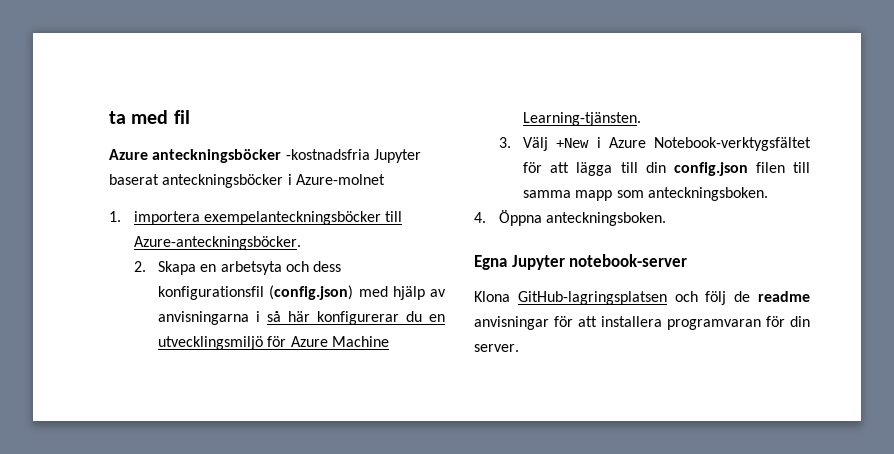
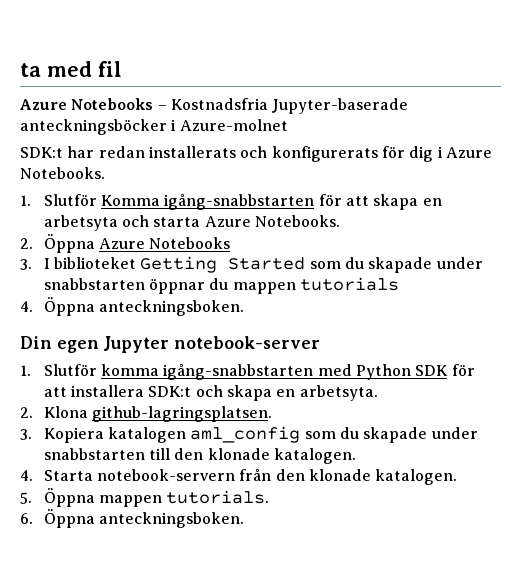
[152,149,421,163] [109,174,159,185] anteckningsböcker -kostnadsfria Jupyter baserat -> [71,98,409,114] Notebooks – Kostnadsfria Jupyter-baserade
[109,211,403,225] [133,236,301,250] [133,261,342,275] [158,285,446,300] [158,311,446,325] [158,336,390,350] [523,112,642,126] [498,137,811,151] [523,162,810,176] [523,187,769,201] 1. importera exempelanteckningsböcker till Azure-anteckningsböcker. // 2. Skapa en arbetsyta och dess konfigurationsfil (config.json) med hjälp av anvisningarna i så här konfigurerar du en utvecklingsmiljö för Azure Machine Learning-tjänsten. // 3. Välj +New i Azure Notebook-verktygsfältet för att lägga till din config.json filen till samma mapp som anteckningsboken. -> [20,146,492,162] [20,167,105,179] [20,194,442,210] [43,215,340,231] [20,234,231,253] [20,256,483,273] [43,277,399,294] SDK:t har redan installerats och konfigurerats för dig i Azure Notebooks. // 1. Slutför Komma igång-snabbstarten för att skapa en arbetsyta och starta Azure Notebooks. // 2. Öppna Azure Notebooks // 3. I biblioteket Getting Started som du skapade under snabbstarten öppnar du mappen tutorials
[474,255,507,270] Egna -> [20,336,99,353] Din egen
[474,291,810,305] [474,316,810,330] [474,344,519,352] Klona GitHub-lagringsplatsen och följ de readme anvisningar för att installera programvaran för din server. -> [20,364,475,380] [43,385,378,401] [20,406,273,422] [20,426,478,443] [43,448,356,464] [20,469,458,485] [20,488,270,507] [20,509,245,528] 1. Slutför komma igång-snabbstarten med Python SDK för att installera SDK:t och skapa en arbetsyta. // 2. Klona github-lagringsplatsen. // 3. Kopiera katalogen aml_config som du skapade under snabbstarten till den klonade katalogen. // 4. Starta notebook-servern från den klonade katalogen. // 5. Öppna mappen tutorials. // 6. Öppna anteckningsboken.

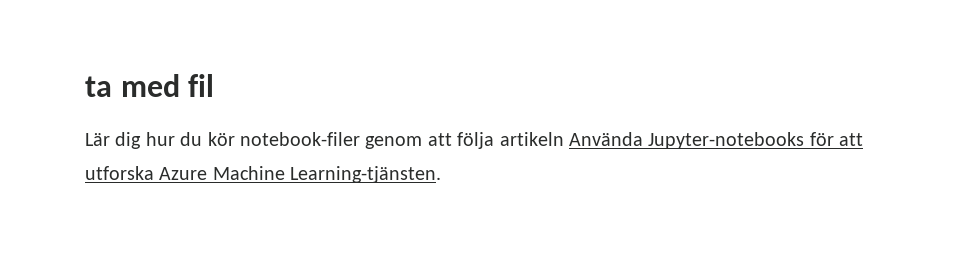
[20,98,409,114] [20,119,288,135] [20,146,492,162] [20,167,105,179] [20,194,442,210] [43,215,340,231] [20,234,231,253] [20,256,483,273] [43,277,399,294] [20,297,245,316] [20,336,321,353] [20,364,475,380] [43,385,378,401] [20,406,273,422] [20,426,478,443] [43,448,356,464] [20,469,458,485] [20,488,270,507] [20,509,245,528] Azure Notebooks – Kostnadsfria Jupyter-baserade anteckningsböcker i Azure-molnet // SDK:t har redan installerats och konfigurerats för dig i Azure Notebooks. // 1. Slutför Komma igång-snabbstarten för att skapa en arbetsyta och starta Azure Notebooks. // 2. Öppna Azure Notebooks // 3. I biblioteket Getting Started som du skapade under snabbstarten öppnar du mappen tutorials // 4. Öppna anteckningsboken. // Din egen Jupyter notebook-server // 1. Slutför komma igång-snabbstarten med Python SDK för att installera SDK:t och skapa en arbetsyta. // 2. Klona github-lagringsplatsen. // 3. Kopiera katalogen aml_config som du skapade under snabbstarten till den klonade katalogen. // 4. Starta notebook-servern från den klonade katalogen. // 5. Öppna mappen tutorials. // 6. Öppna anteckningsboken. -> [85,132,864,149] [85,166,442,183] Lär dig hur du kör notebook-filer genom att följa artikeln Använda Jupyter-notebooks för att utforska Azure Machine Learning-tjänsten.

